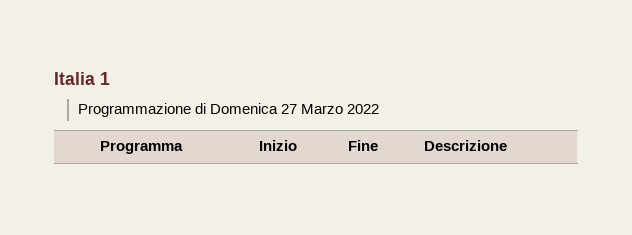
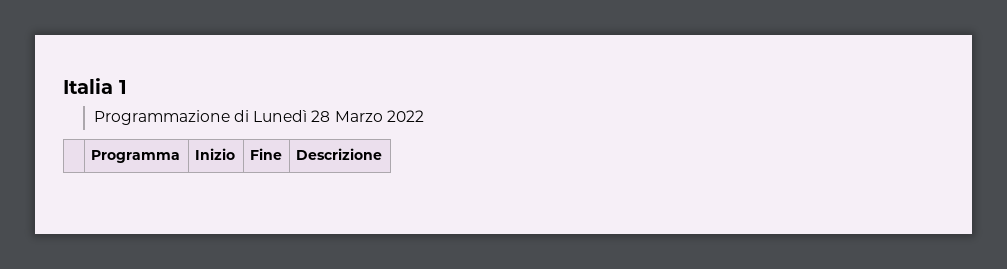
[209,103,297,114] Domenica 27 -> [253,110,331,122] Lunedì 28

